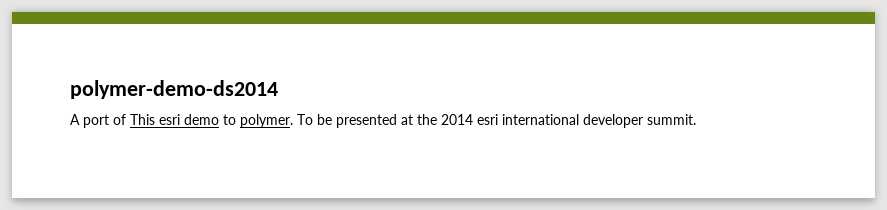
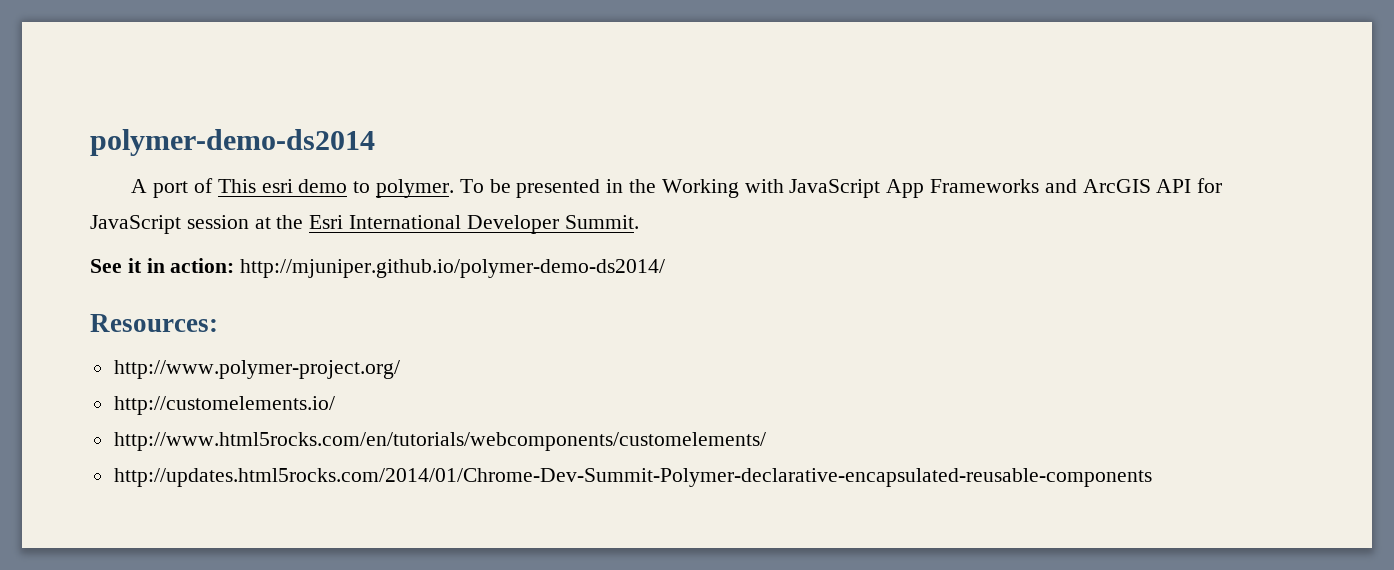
[401,114,696,128] at the 2014 esri international developer summit. -> [606,178,1223,198] [90,215,639,234] [90,258,666,278] [90,314,218,332] [113,360,400,379] [113,396,335,415] [113,432,766,451] [113,468,1152,487] in the Working with JavaScript App Frameworks and ArcGIS API for JavaScript session at the Esri International Developer Summit. // See it in action: http://mjuniper.github.io/polymer-demo-ds2014/ // Resources: // http://www.polymer-project.org/ // http://customelements.io/ // http://www.html5rocks.com/en/tutorials/webcomponents/customelements/ // http://updates.html5rocks.com/2014/01/Chrome-Dev-Summit-Polymer-declarative-encapsulated-reusable-components

